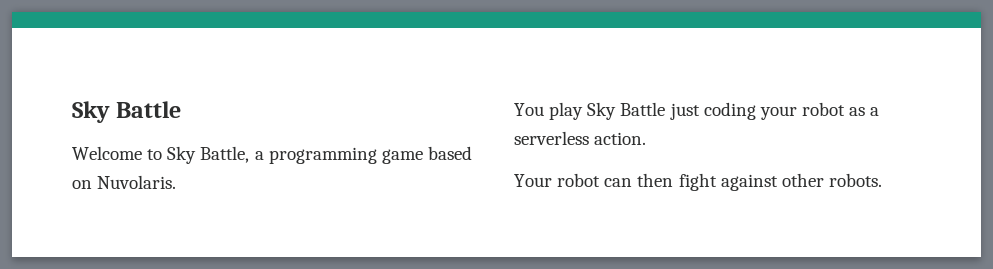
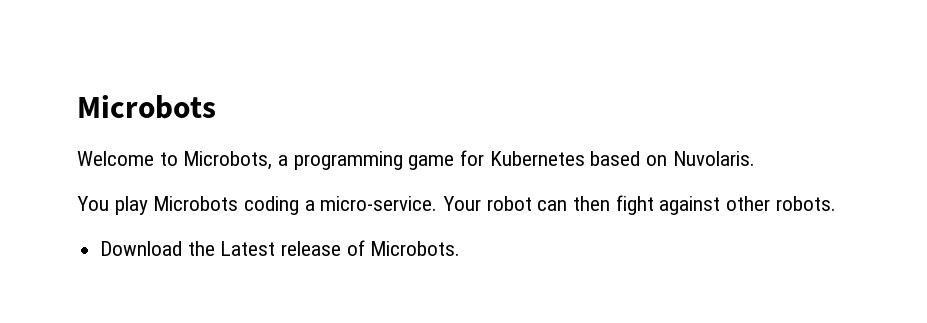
[72,101,182,123] Sky Battle -> [77,95,216,119] Microbots
[167,146,250,164] Sky Battle, -> [183,151,273,170] Microbots,
(423, 156) none -> [460,150,585,166] for Kubernetes
[587,102,880,120] [514,131,647,145] Sky Battle just coding your robot as a serverless action. // -> [153,196,438,215] Microbots coding a micro-service.
(882, 180) none -> [100,240,461,256] // Download the Latest release of Microbots.

